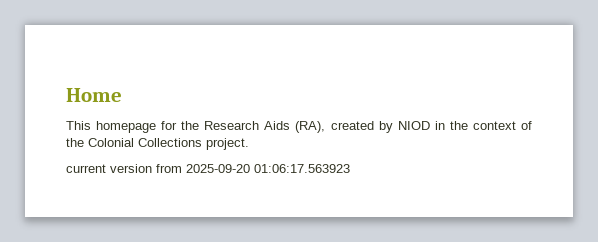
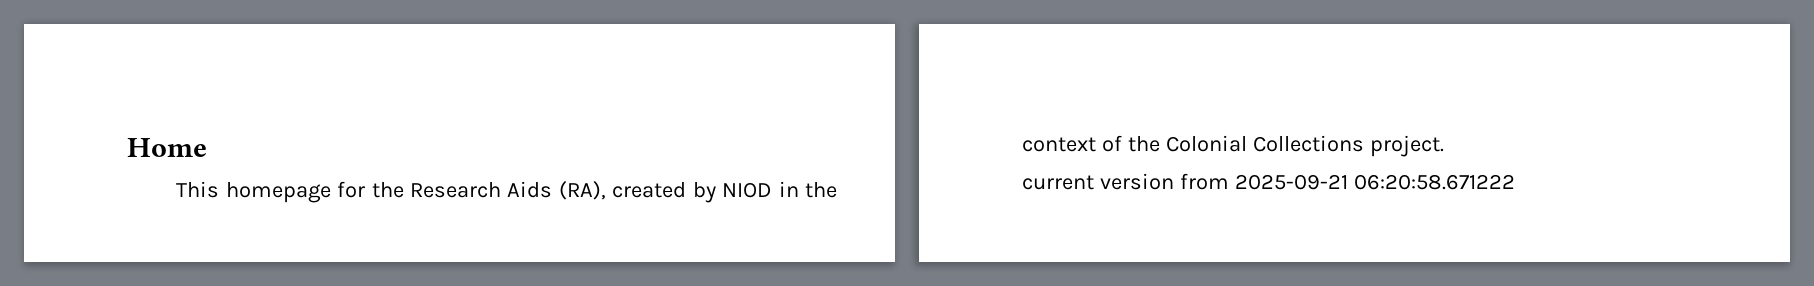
[186,164,350,173] 2025-09-20 01:06:17.563923 -> [1234,174,1515,190] 2025-09-21 06:20:58.671222

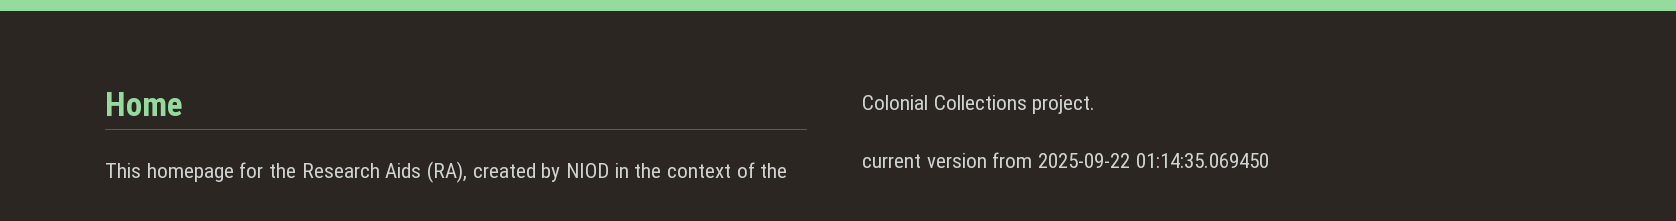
[1234,174,1515,190] 2025-09-21 06:20:58.671222 -> [1038,153,1269,168] 2025-09-22 01:14:35.069450

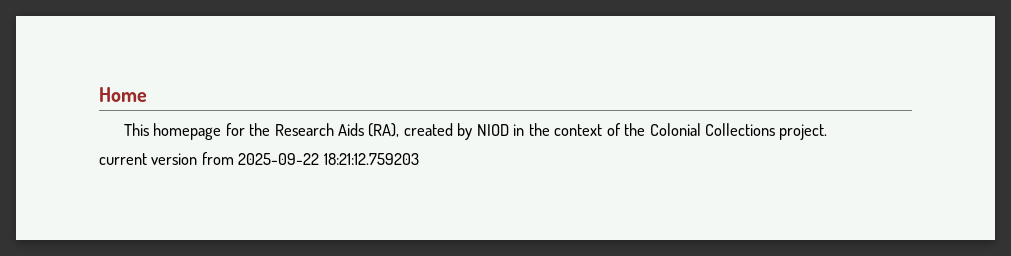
[1135,153,1269,168] 01:14:35.069450 -> [323,153,419,165] 18:21:12.759203

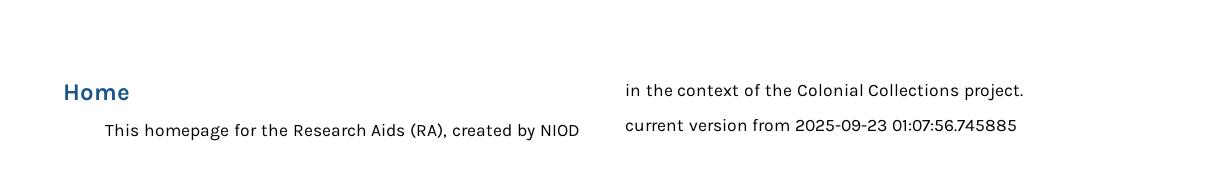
[238,153,419,165] 2025-09-22 18:21:12.759203 -> [795,119,1017,132] 2025-09-23 01:07:56.745885

